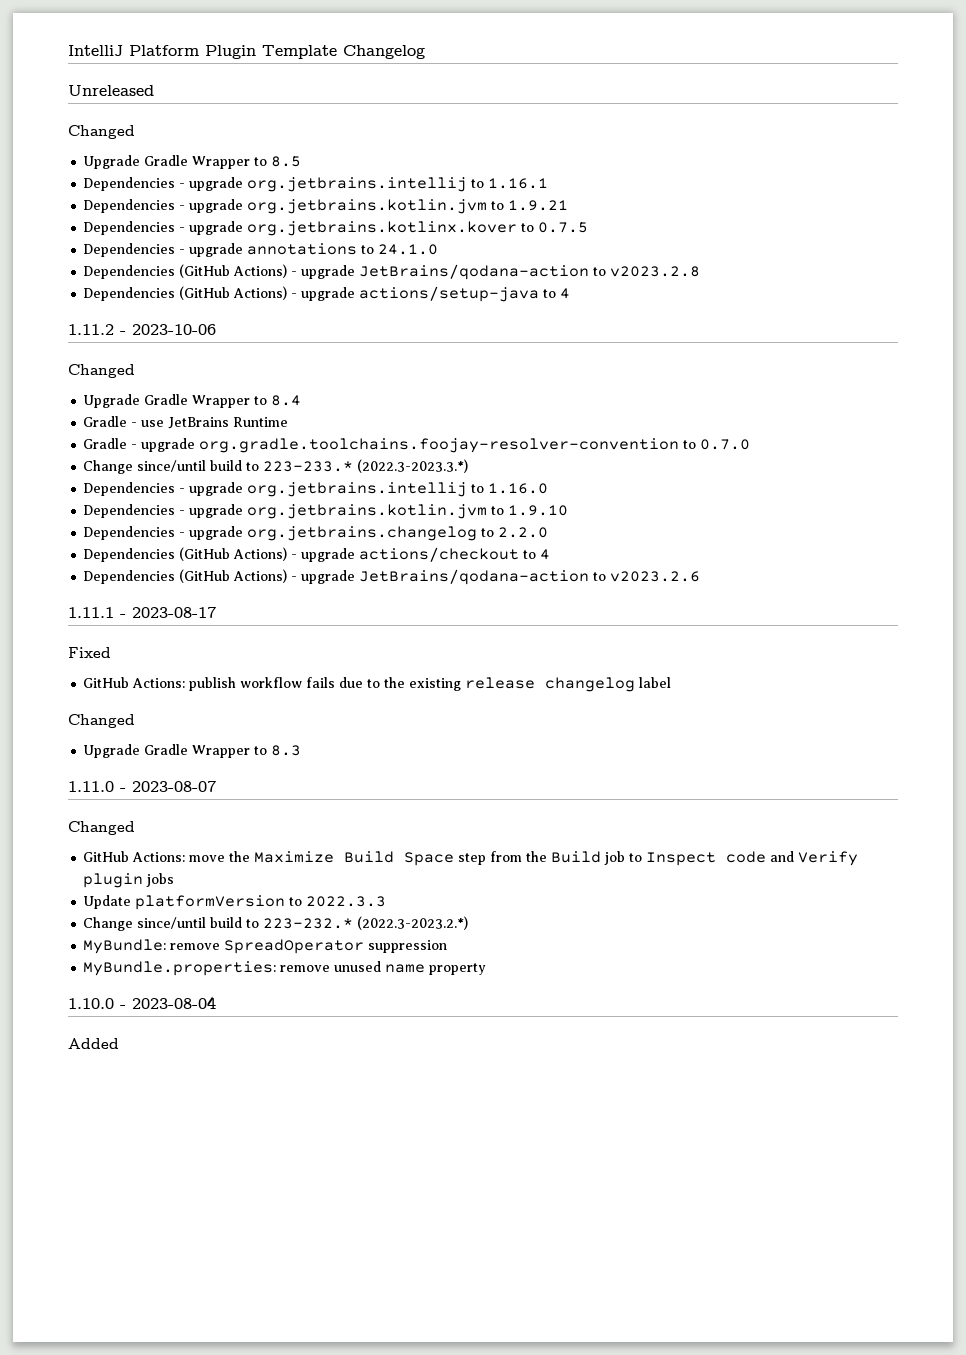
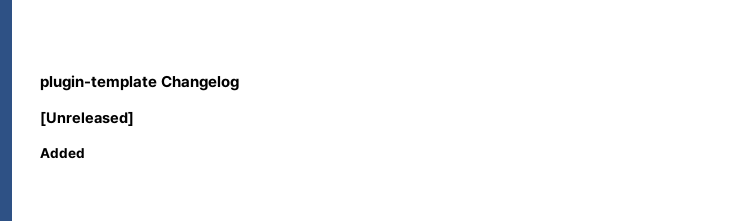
[68,45,425,59] [68,85,154,96] [68,125,135,139] [83,155,302,169] [83,177,549,192] [83,199,569,214] [83,221,589,236] [83,243,439,257] [83,264,701,280] [83,286,571,302] [68,324,216,335] [68,364,135,378] [83,394,302,408] [83,416,289,429] [83,438,751,453] [83,459,469,474] [83,482,549,497] [83,504,569,519] [83,526,549,541] [83,547,551,562] [83,569,701,585] [68,607,216,618] [68,647,111,658] [83,677,672,692] [68,714,135,728] [83,744,302,758] [68,781,216,792] [68,821,135,835] [83,851,859,866] [83,873,175,888] [83,895,387,910] [83,916,469,931] [83,939,448,954] [83,961,487,976] [68,996,216,1009] IntelliJ Platform Plugin Template Changelog // Unreleased // Changed // Upgrade Gradle Wrapper to 8.5 // Dependencies - upgrade org.jetbrains.intellij to 1.16.1 // Dependencies - upgrade org.jetbrains.kotlin.jvm to 1.9.21 // Dependencies - upgrade org.jetbrains.kotlinx.kover to 0.7.5 // Dependencies - upgrade annotations to 24.1.0 // Dependencies (GitHub Actions) - upgrade JetBrains/qodana-action to v2023.2.8 // Dependencies (GitHub Actions) - upgrade actions/setup-java to 4 // 1.11.2 - 2023-10-06 // Changed // Upgrade Gradle Wrapper to 8.4 // Gradle - use JetBrains Runtime // Gradle - upgrade org.gradle.toolchains.foojay-resolver-convention to 0.7.0 // Change since/until build to 223-233.* (2022.3-2023.3.*) // Dependencies - upgrade org.jetbrains.intellij to 1.16.0 // Dependencies - upgrade org.jetbrains.kotlin.jvm to 1.9.10 // Dependencies - upgrade org.jetbrains.changelog to 2.2.0 // Dependencies (GitHub Actions) - upgrade actions/checkout to 4 // Dependencies (GitHub Actions) - upgrade JetBrains/qodana-action to v2023.2.6 // 1.11.1 - 2023-08-17 // Fixed // GitHub Actions: publish workflow fails due to the existing release changelog label // Changed // Upgrade Gradle Wrapper to 8.3 // 1.11.0 - 2023-08-07 // Changed // GitHub Actions: move the Maximize Build Space step from the Build job to Inspect code and Verify plugin jobs // Update platformVersion to 2022.3.3 // Change since/until build to 223-232.* (2022.3-2023.2.*) // MyBundle: remove SpreadOperator suppression // MyBundle.properties: remove unused name property // 1.10.0 - 2023-08-04 -> [40,75,240,91] [40,111,134,126] plugin-template Changelog // [Unreleased]

